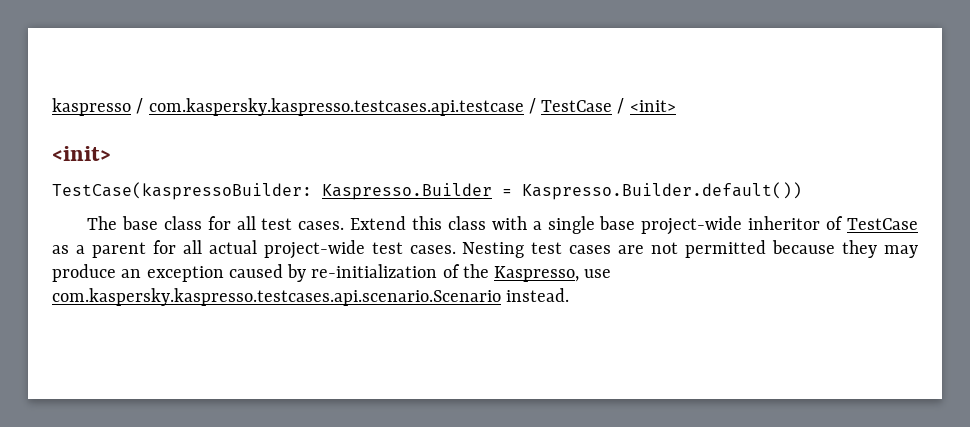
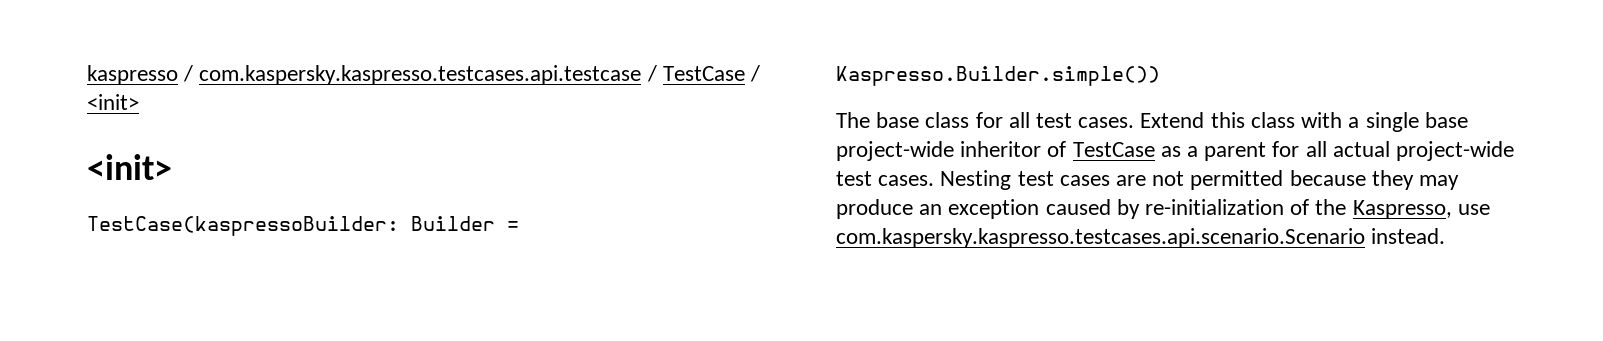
[322,182,802,200] Kaspresso.Builder = Kaspresso.Builder.default()) -> [411,216,519,231] [836,66,1160,86] Builder = Kaspresso.Builder.simple())

